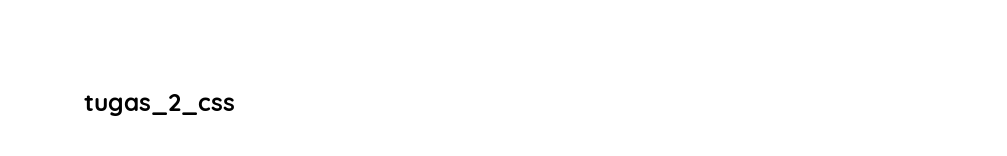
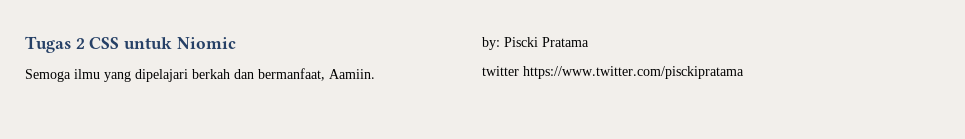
[84,94,235,116] tugas_2_css -> [25,36,236,53] [25,68,375,82] [482,37,589,50] [482,66,744,79] Tugas 2 CSS untuk Niomic // Semoga ilmu yang dipelajari berkah dan bermanfaat, Aamiin. // by: Piscki Pratama // twitter https://www.twitter.com/pisckipratama

